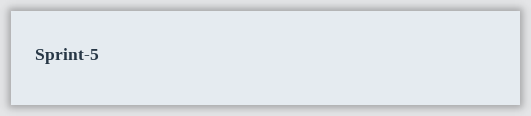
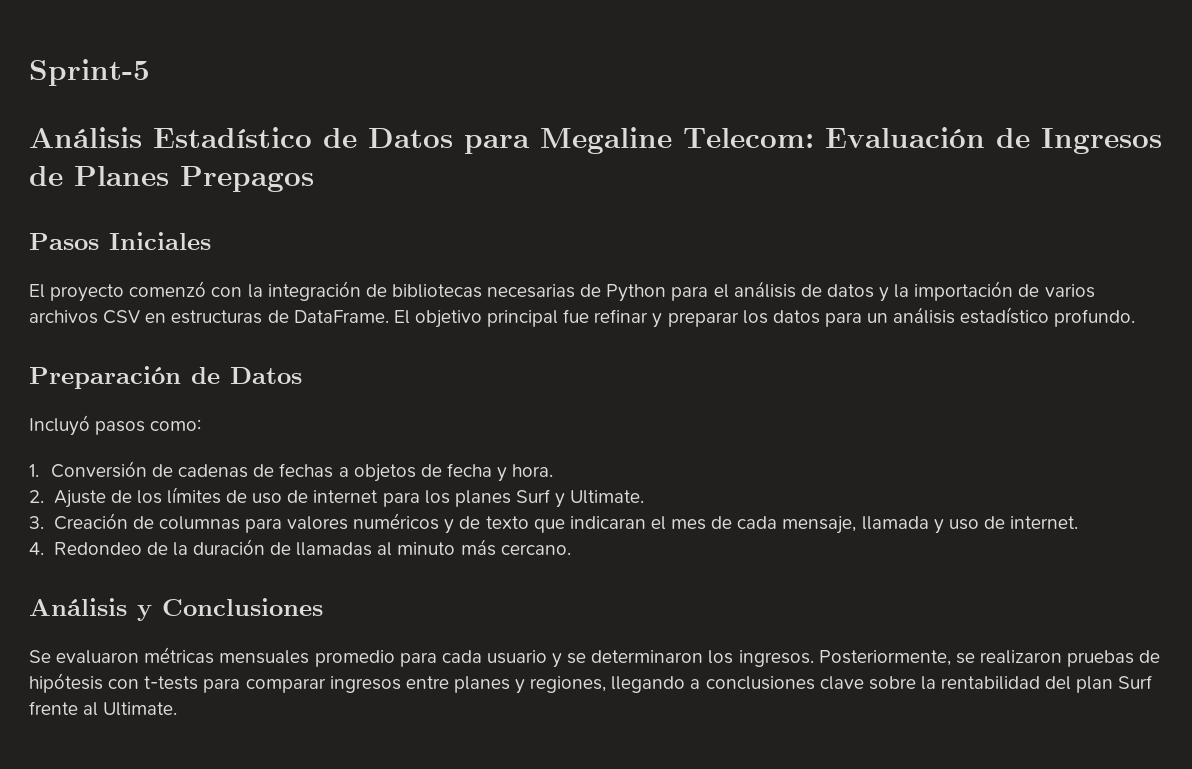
(99, 56) none -> [29,127,1162,154] [29,166,314,192] [29,232,211,250] [29,281,1095,302] [29,307,1136,328] [29,366,302,389] [29,415,202,436] [29,461,554,482] [29,487,645,508] [29,513,1079,534] [29,539,571,556] [29,598,323,621] [29,647,1161,668] [29,673,1153,694] [29,701,178,716] // Análisis Estadístico de Datos para Megaline Telecom: Evaluación de Ingresos de Planes Prepagos // Pasos Iniciales // El proyecto comenzó con la integración de bibliotecas necesarias de Python para el análisis de datos y la importación de varios archivos CSV en estructuras de DataFrame. El objetivo principal fue refinar y preparar los datos para un análisis estadístico profundo. // Preparación de Datos // Incluyó pasos como: // 1. Conversión de cadenas de fechas a objetos de fecha y hora. // 2. Ajuste de los límites de uso de internet para los planes Surf y Ultimate. // 3. Creación de columnas para valores numéricos y de texto que indicaran el mes de cada mensaje, llamada y uso de internet. // 4. Redondeo de la duración de llamadas al minuto más cercano. // Análisis y Conclusiones // Se evaluaron métricas mensuales promedio para cada usuario y se determinaron los ingresos. Posteriormente, se realizaron pruebas de hipótesis con t-tests para comparar ingresos entre planes y regiones, llegando a conclusiones clave sobre la rentabilidad del plan Surf frente al Ultimate.

